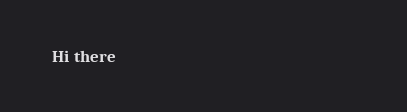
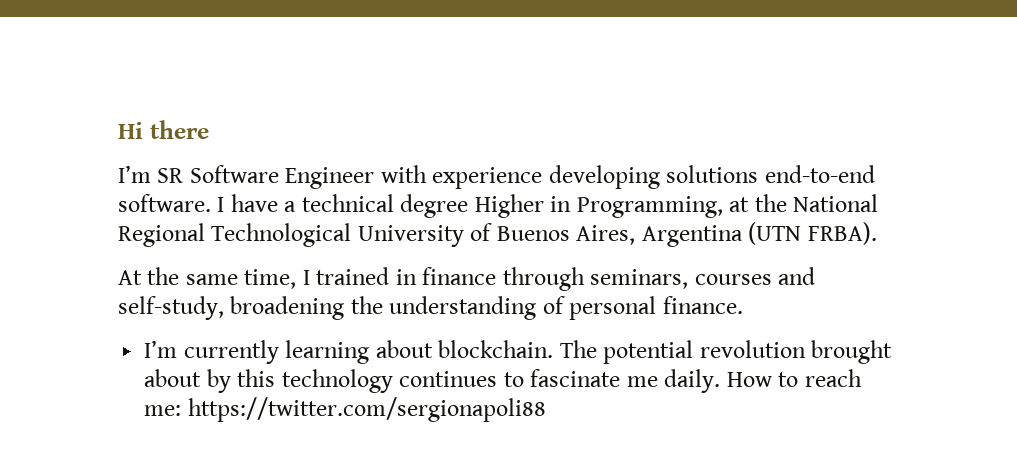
(116, 56) none -> [118,165,875,189] [118,194,879,218] [118,222,877,247] [118,267,816,291] [118,296,743,320] [144,340,893,364] [144,369,862,393] [144,397,546,422] // I’m SR Software Engineer with experience developing solutions end-to-end software. I have a technical degree Higher in Programming, at the National Regional Technological University of Buenos Aires, Argentina (UTN FRBA). // At the same time, I trained in finance through seminars, courses and self-study, broadening the understanding of personal finance. // I’m currently learning about blockchain. The potential revolution brought about by this technology continues to fascinate me daily. How to reach me: https://twitter.com/sergionapoli88

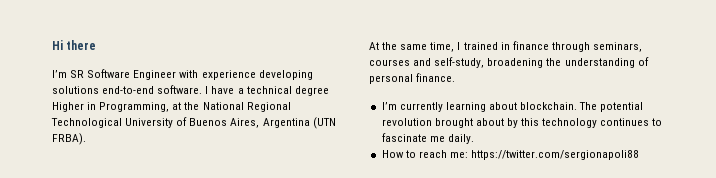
(721, 381) none -> (474, 139) //

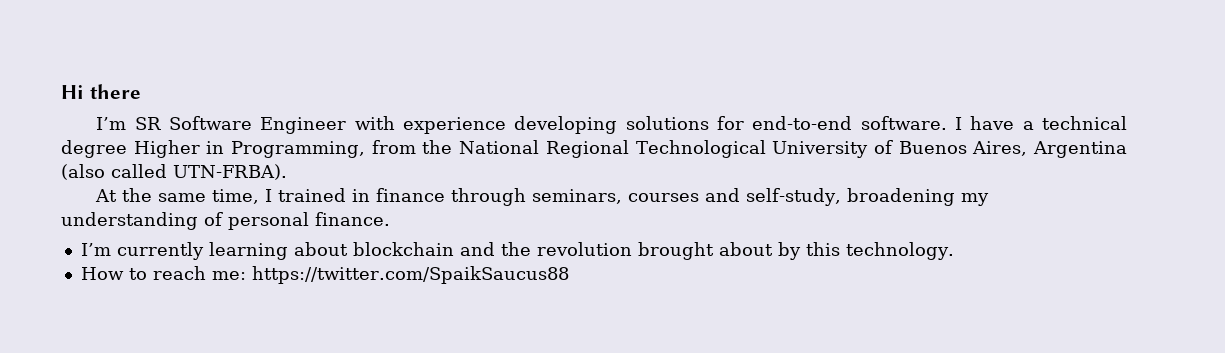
(99, 90) none -> [716,116,744,130] for
[172,102,182,110] at -> [371,140,416,154] from
[312,117,336,129] [52,133,86,145] (UTN FRBA). -> [61,164,287,180] (also called UTN-FRBA).
[546,58,562,66] the -> [961,193,990,206] my
[520,102,644,112] blockchain. The potential -> [352,242,531,256] blockchain and the
[542,118,663,128] [381,133,474,144] technology continues to fascinate me daily. -> [845,242,954,260] technology.
[471,150,640,160] https://twitter.com/sergionapoli88 -> [251,266,569,284] https://twitter.com/SpaikSaucus88

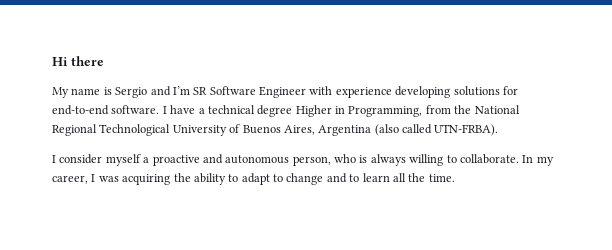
(141, 91) none -> [52,86,171,98] My name is Sergio and
[95,188,990,206] [61,212,390,230] [80,242,954,260] [80,266,569,284] At the same time, I trained in finance through seminars, courses and self-study, broadening my understanding of personal finance. // I’m currently learning about blockchain and the revolution brought about by this technology. // How to reach me: https://twitter.com/SpaikSaucus88 -> [52,154,554,166] [52,173,455,185] I consider myself a proactive and autonomous person, who is always willing to collaborate. In my career, I was acquiring the ability to adapt to change and to learn all the time.

